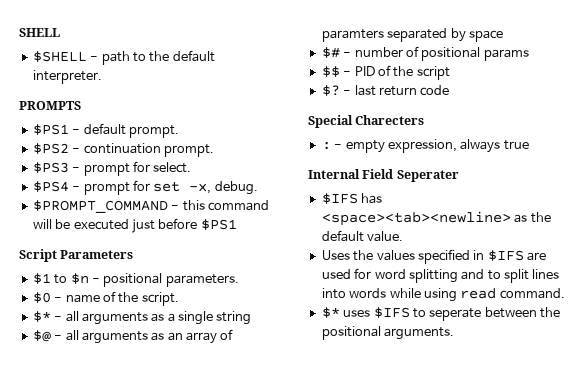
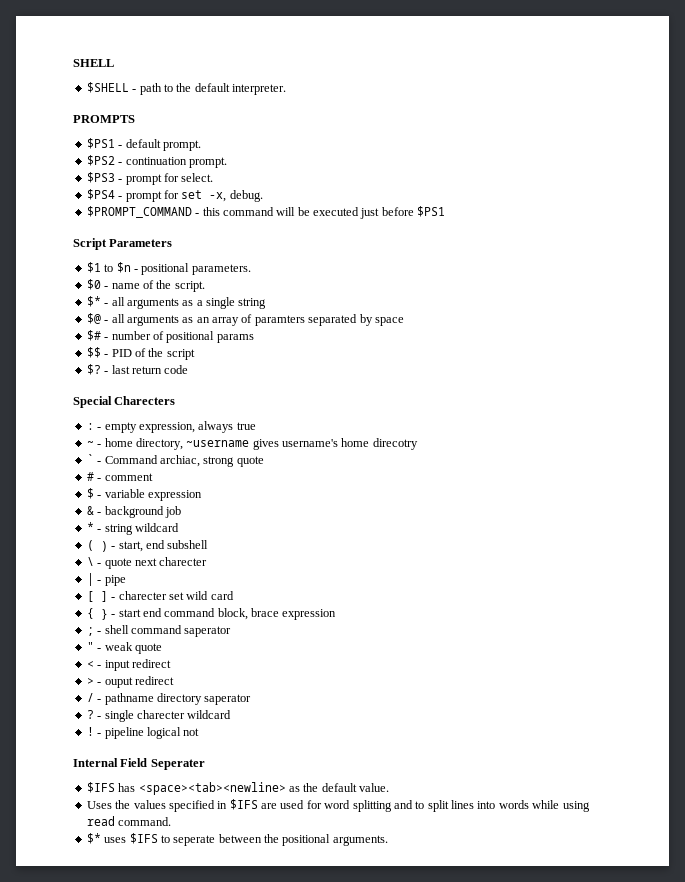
(529, 145) none -> [86,438,418,450] [86,454,264,467] [86,472,153,481] [86,488,202,501] [86,506,181,518] [86,522,179,535] [86,540,209,552] [86,557,208,569] [86,573,126,586] [86,591,234,602] [86,608,337,620] [86,625,232,637] [86,642,162,654] [86,659,171,671] [86,676,174,688] [86,693,252,705] [86,710,232,722] [86,727,200,739] // ~ - home directory, ~username gives username's home direcotry // ` - Command archiac, strong quote // # - comment // $ - variable expression // & - background job // * - string wildcard // ( ) - start, end subshell // \ - quote next charecter // | - pipe // [ ] - charecter set wild card // { } - start end command block, brace expression // ; - shell command saperator // " - weak quote // < - input redirect // > - ouput redirect // / - pathname directory saperator // ? - single charecter wildcard // ! - pipeline logical not

